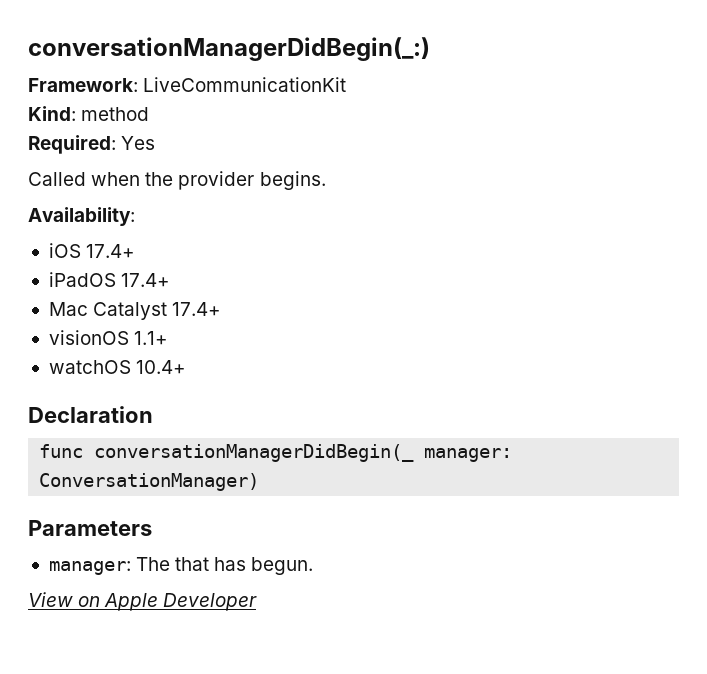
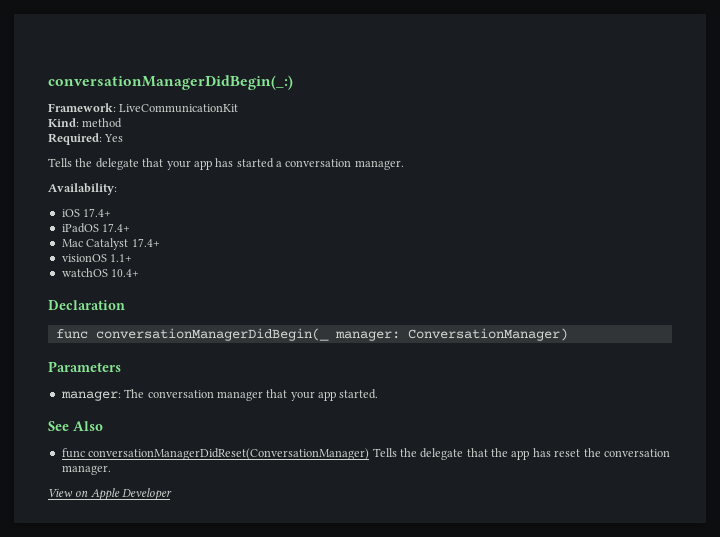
[28,171,326,190] Called when the provider begins. -> [48,158,404,170] Tells the delegate that your app has started a conversation manager.
[175,557,314,575] that has begun. -> [147,389,379,401] [48,421,103,431] [61,448,670,460] [61,465,111,475] conversation manager that your app started. // See Also // func conversationManagerDidReset(ConversationManager) Tells the delegate that the app has reset the conversation manager.

